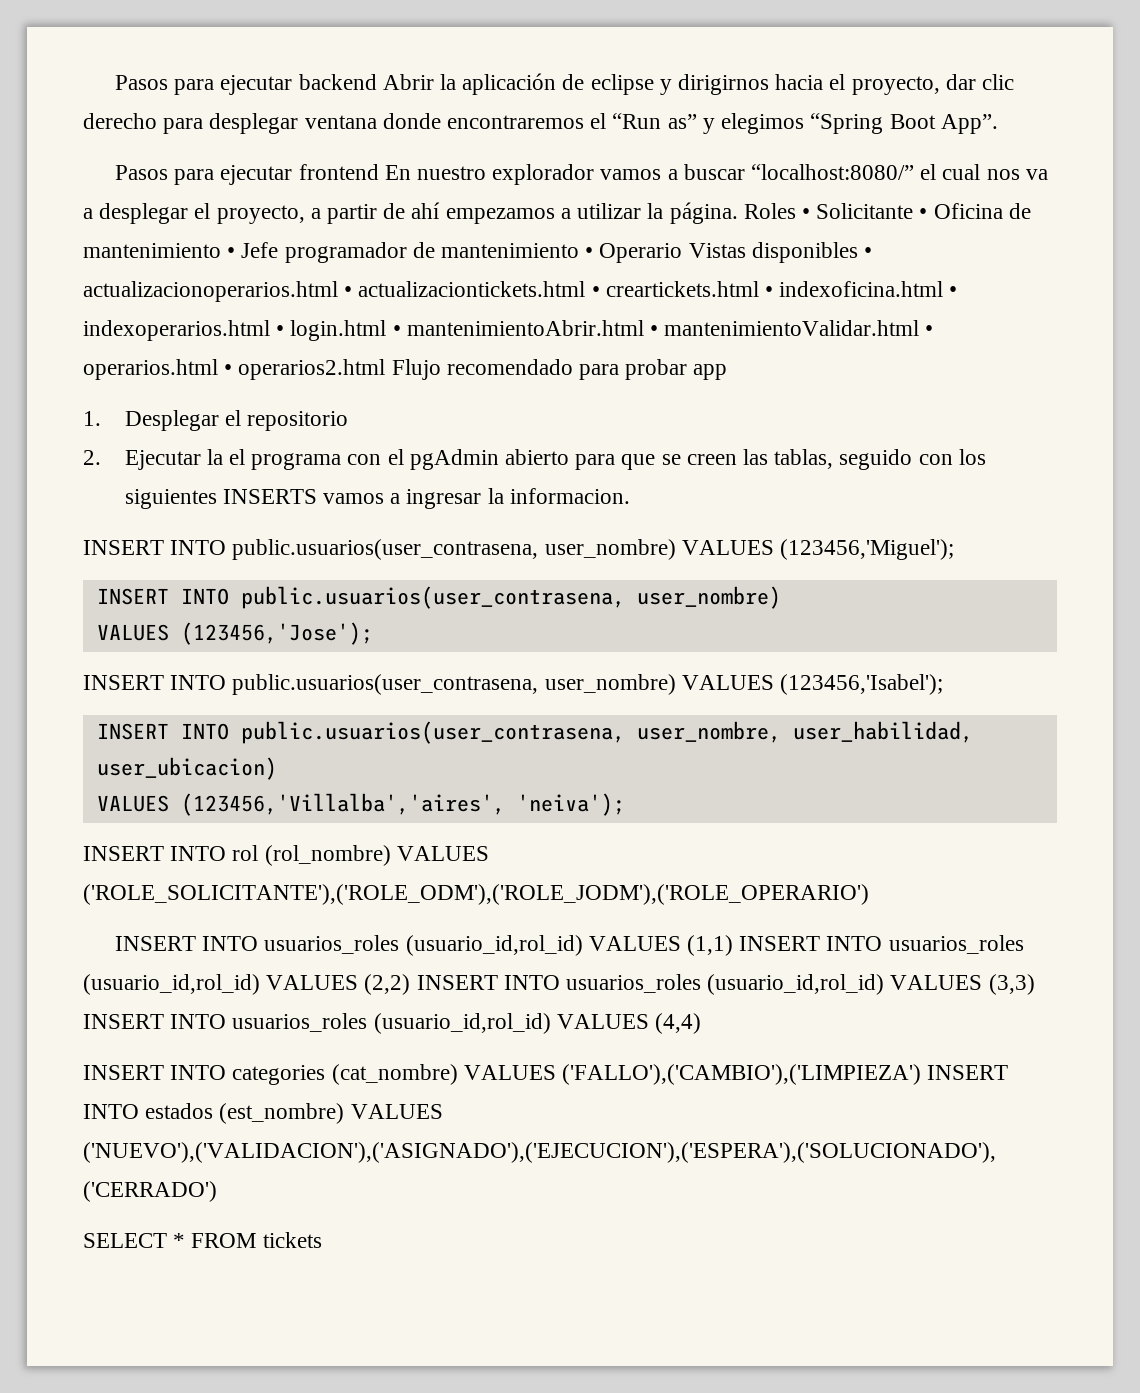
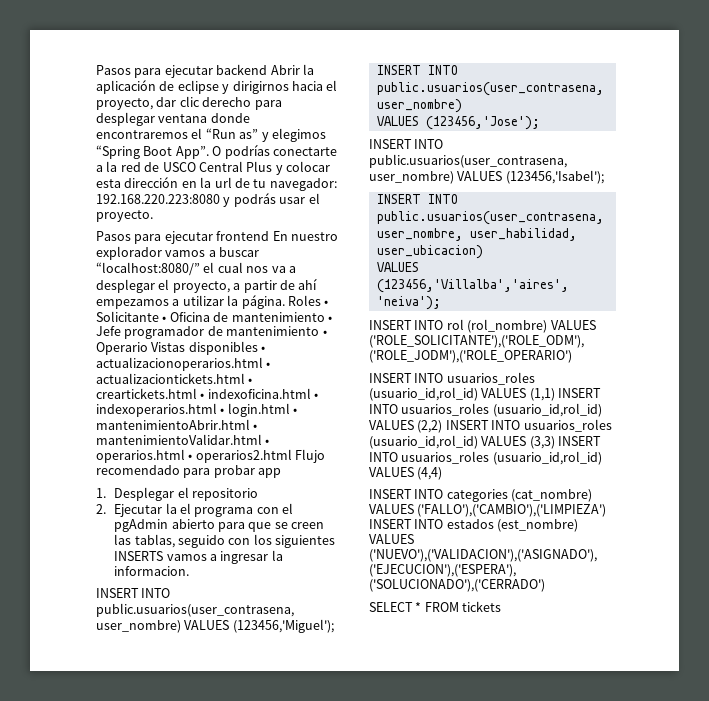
(998, 124) none -> [212,144,337,159] [96,161,330,175] [96,177,337,191] [96,193,320,207] [96,210,153,222] O podrías conectarte a la red de USCO Central Plus y colocar esta dirección en la url de tu navegador: 192.168.220.223:8080 y podrás usar el proyecto.

